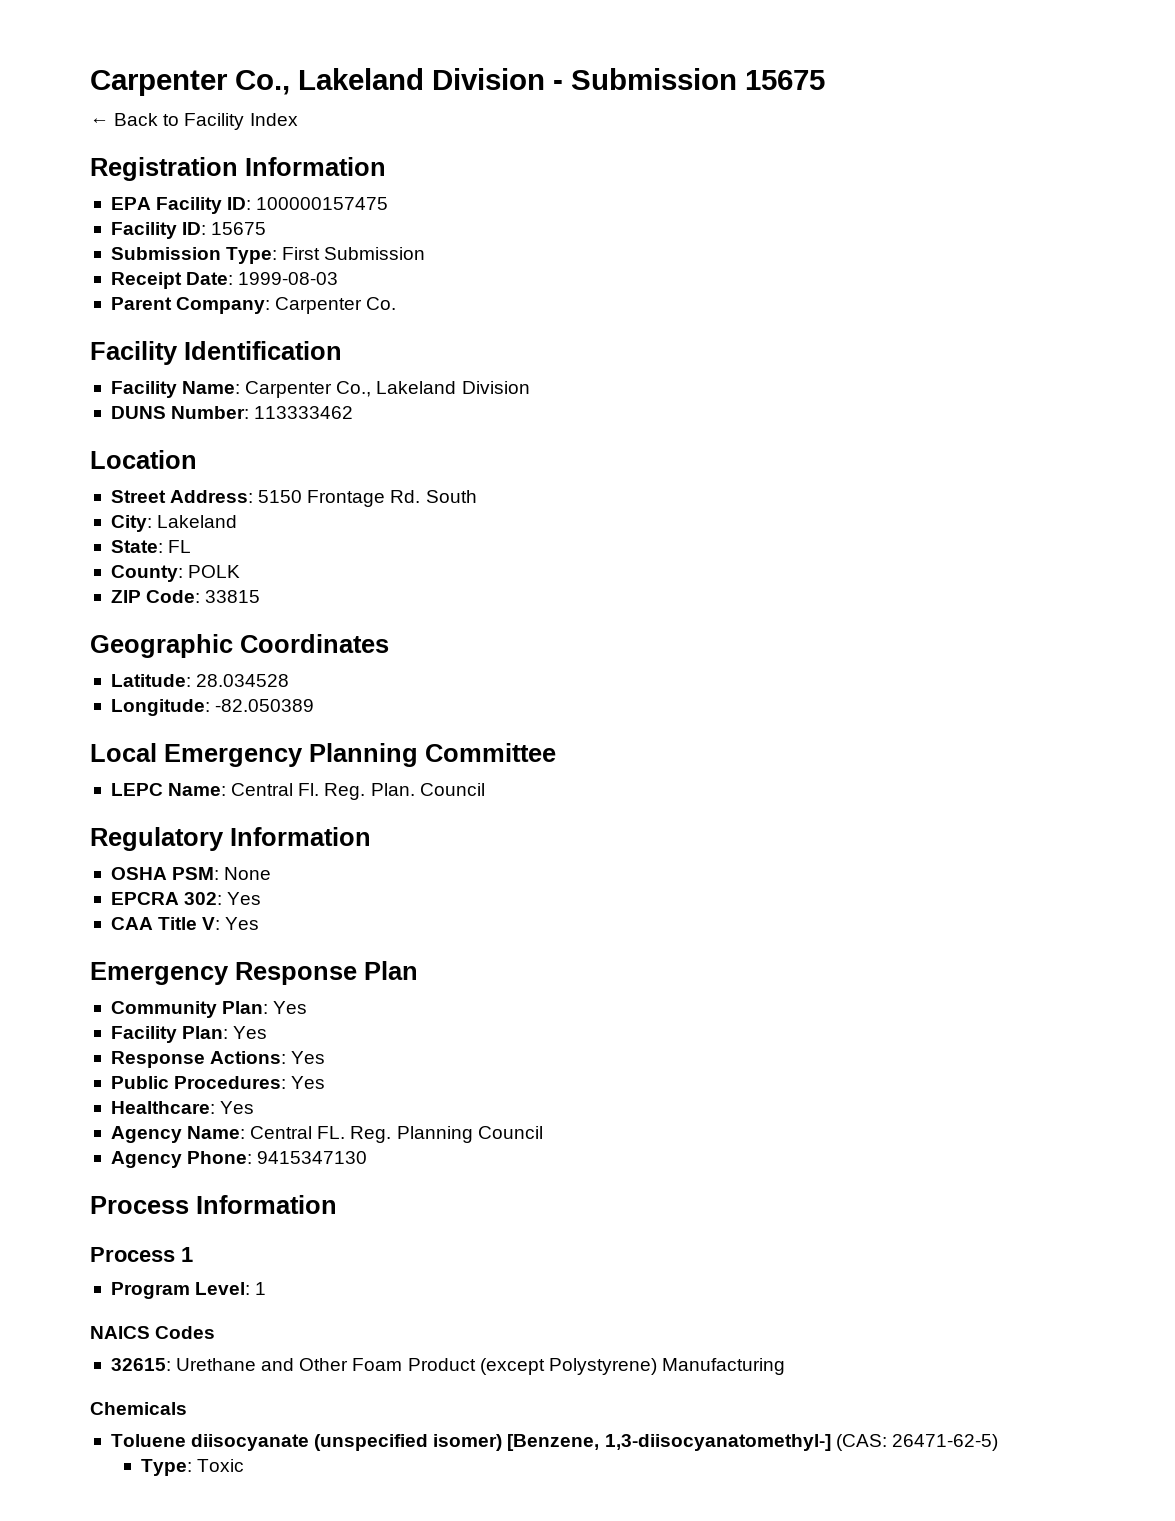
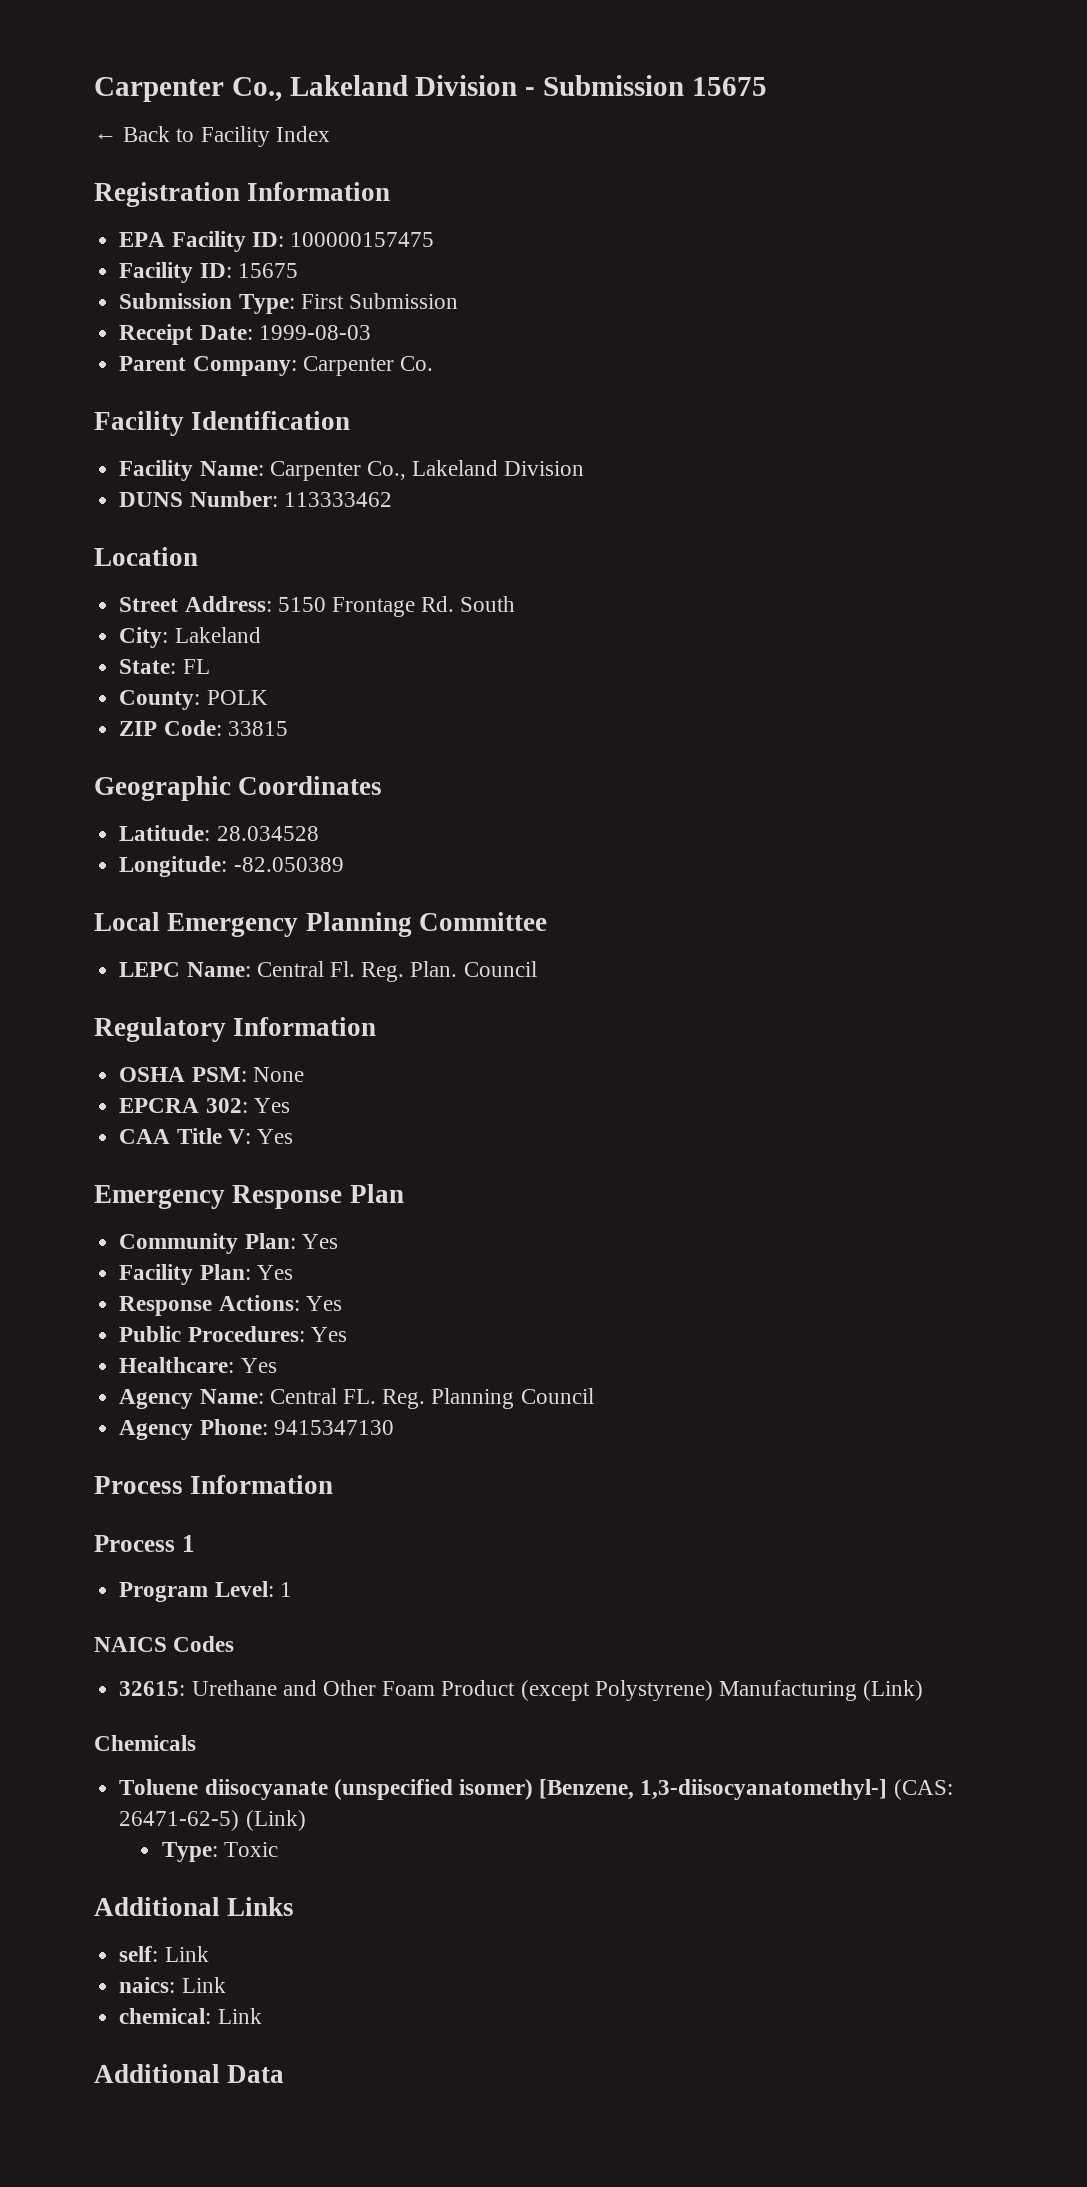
(785, 1366) none -> [863,1680,924,1701] (Link)
(998, 1442) none -> [245,1810,306,1831] (Link)
(244, 1465) none -> [94,1897,295,1916] [119,1946,209,1962] [119,1977,226,1993] [119,2008,262,2024] [94,2064,285,2083] // Additional Links // self: Link // naics: Link // chemical: Link // Additional Data

